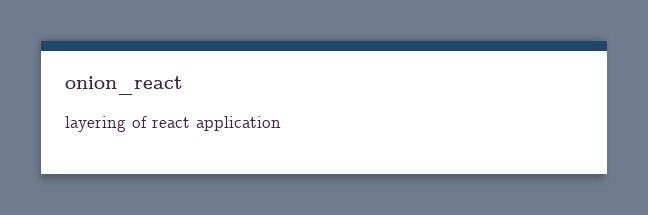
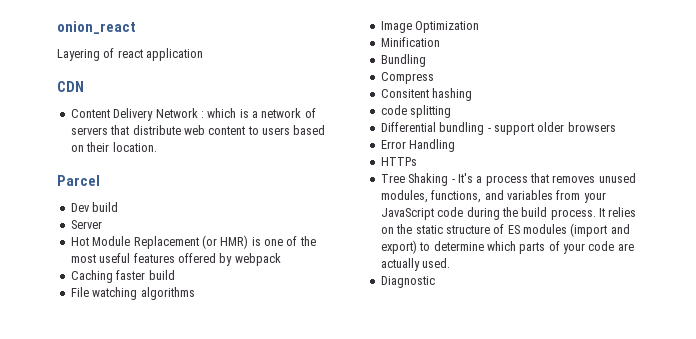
[65,116,126,132] layering -> [57,49,100,61] Layering
(281, 123) none -> [57,81,84,92] [70,108,316,121] [70,125,326,135] [70,142,157,152] [57,175,100,186] [70,202,119,212] [70,220,102,229] [70,235,316,249] [70,253,281,266] [70,270,175,283] [70,287,195,300] [380,21,480,33] [380,37,440,47] [380,54,426,67] [380,72,434,84] [380,88,473,101] [380,105,452,118] [380,122,616,135] [380,139,456,152] [380,157,417,166] [380,173,636,186] [380,190,606,203] [380,207,637,220] [380,223,630,237] [380,240,634,254] [380,258,451,271] [380,276,435,288] // CDN // Content Delivery Network : which is a network of servers that distribute web content to users based on their location. // Parcel // Dev build // Server // Hot Module Replacement (or HMR) is one of the most useful features offered by webpack // Caching faster build // File watching algorithms // Image Optimization // Minification // Bundling // Compress // Consitent hashing // code splitting // Differential bundling - support older browsers // Error Handling // HTTPs // Tree Shaking - It's a process that removes unused modules, functions, and variables from your JavaScript code during the build process. It relies on the static structure of ES modules (import and export) to determine which parts of your code are actually used. // Diagnostic

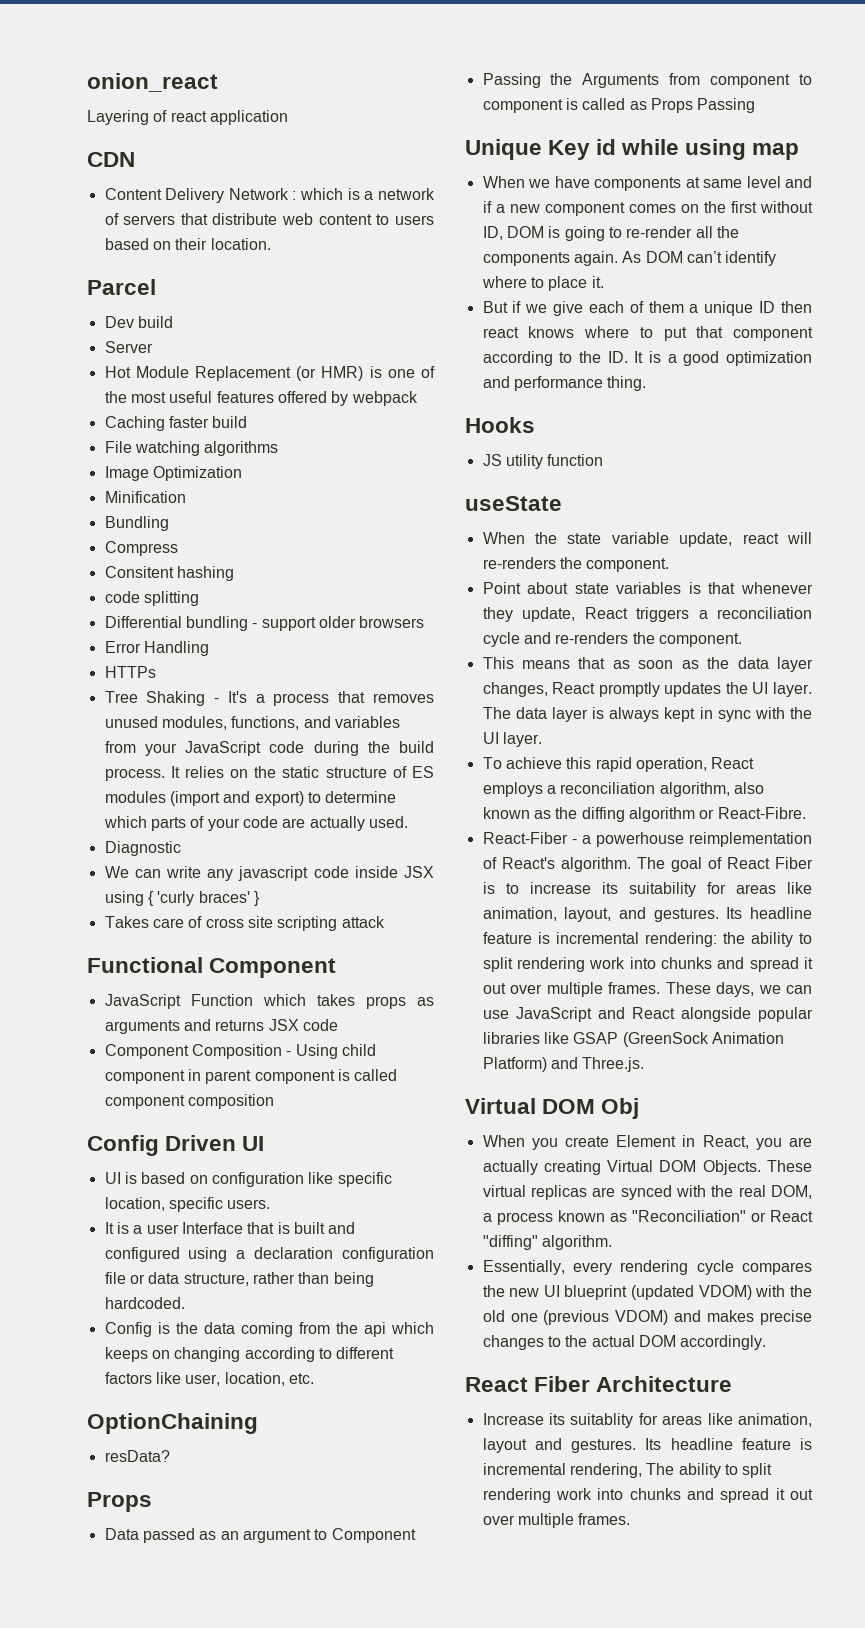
(435, 282) none -> [104,866,434,881] [104,891,260,906] [104,916,385,931] [87,957,337,978] [104,994,434,1009] [104,1019,338,1034] [104,1044,376,1059] [104,1069,398,1084] [104,1094,274,1109] [87,1135,265,1156] [104,1172,392,1187] [104,1197,271,1212] [104,1222,356,1234] [104,1247,434,1262] [104,1272,374,1287] [104,1297,185,1309] [104,1322,435,1337] [104,1347,395,1362] [104,1372,314,1386] [87,1413,258,1434] [104,1450,170,1462] [87,1492,152,1512] [104,1528,416,1543] [482,73,812,88] [482,98,756,113] [465,139,800,160] [482,176,812,191] [482,201,813,216] [482,226,739,241] [482,251,777,266] [481,276,604,291] [482,301,812,316] [482,326,813,341] [482,351,812,366] [482,376,647,391] [465,417,535,433] [482,454,604,469] [465,496,562,511] [482,532,812,547] [482,557,670,572] [482,582,813,594] [482,607,812,622] [482,632,742,647] [482,657,813,672] [482,682,812,697] [482,707,812,722] [482,732,542,747] [482,757,755,772] [482,782,764,797] [482,807,806,822] [482,832,812,847] [482,857,813,872] [482,882,812,897] [482,907,812,922] [482,932,812,947] [482,957,813,972] [482,982,812,997] [482,1007,813,1022] [482,1032,784,1047] [482,1057,645,1072] [465,1098,640,1119] [482,1135,812,1150] [482,1160,812,1175] [482,1185,812,1200] [482,1210,813,1225] [482,1235,612,1250] [482,1260,812,1275] [482,1285,812,1300] [482,1310,812,1325] [482,1335,767,1350] [465,1376,733,1392] [482,1413,812,1428] [482,1438,812,1453] [482,1463,773,1478] [482,1488,813,1503] [482,1513,631,1528] // We can write any javascript code inside JSX using { 'curly braces' } // Takes care of cross site scripting attack // Functional Component // JavaScript Function which takes props as arguments and returns JSX code // Component Composition - Using child component in parent component is called component composition // Config Driven UI // UI is based on configuration like specific location, specific users. // It is a user Interface that is built and configured using a declaration configuration file or data structure, rather than being hardcoded. // Config is the data coming from the api which keeps on changing according to different factors like user, location, etc. // OptionChaining // resData? // Props // Data passed as an argument to Component // Passing the Arguments from component to component is called as Props Passing // Unique Key id while using map // When we have components at same level and if a new component comes on the first without ID, DOM is going to re-render all the components again. As DOM can’t identify where to place it. // But if we give each of them a unique ID then react knows where to put that component according to the ID. It is a good optimization and performance thing. // Hooks // JS utility function // useState // When the state variable update, react will re-renders the component. // Point about state variables is that whenever they update, React triggers a reconciliation cycle and re-renders the component. // This means that as soon as the data layer changes, React promptly updates the UI layer. The data layer is always kept in sync with the UI layer. // To achieve this rapid operation, React employs a reconciliation algorithm, also known as the diffing algorithm or React-Fibre. // React-Fiber - a powerhouse reimplementation of React's algorithm. The goal of React Fiber is to increase its suitability for areas like animation, layout, and gestures. Its headline feature is incremental rendering: the ability to split rendering work into chunks and spread it out over multiple frames. These days, we can use JavaScript and React alongside popular libraries like GSAP (GreenSock Animation Platform) and Three.js. // Virtual DOM Obj // When you create Element in React, you are actually creating Virtual DOM Objects. These virtual replicas are synced with the real DOM, a process known as "Reconciliation" or React "diffing" algorithm. // Essentially, every rendering cycle compares the new UI blueprint (updated VDOM) with the old one (previous VDOM) and makes precise changes to the actual DOM accordingly. // React Fiber Architecture // Increase its suitablity for areas like animation, layout and gestures. Its headline feature is incremental rendering, The ability to split rendering work into chunks and spread it out over multiple frames.

